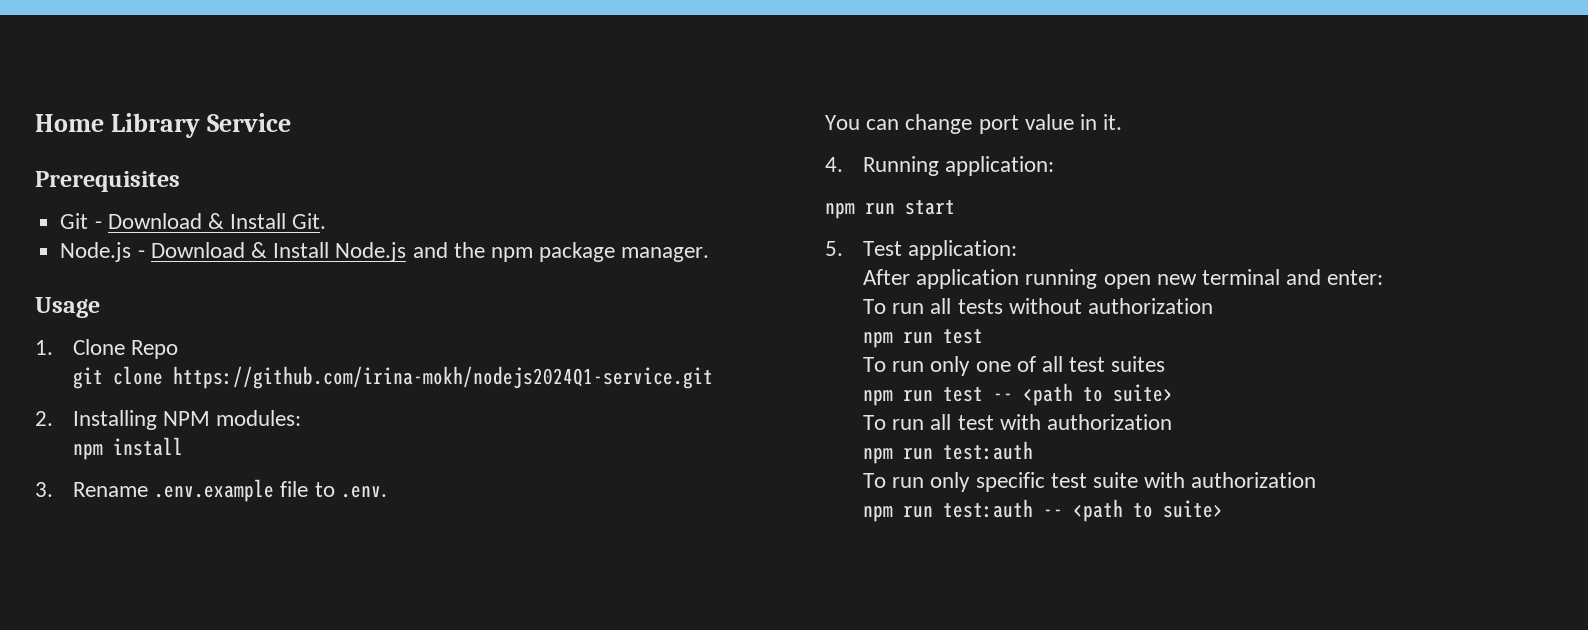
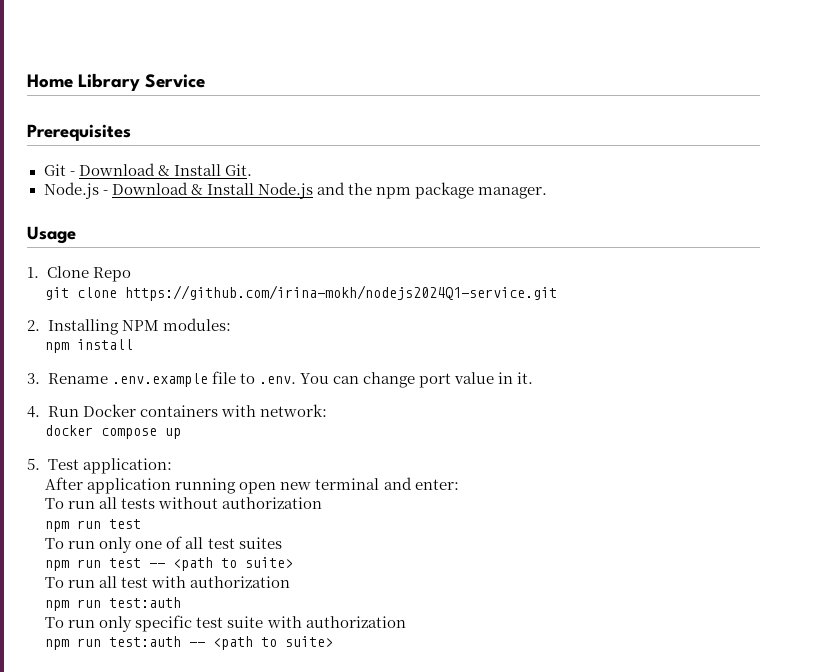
(387, 491) // -> (296, 380) none
[862,156,1055,176] [825,200,955,219] Running application: // npm run start -> [47,404,327,417] [45,425,182,439] Run Docker containers with network: // docker compose up

